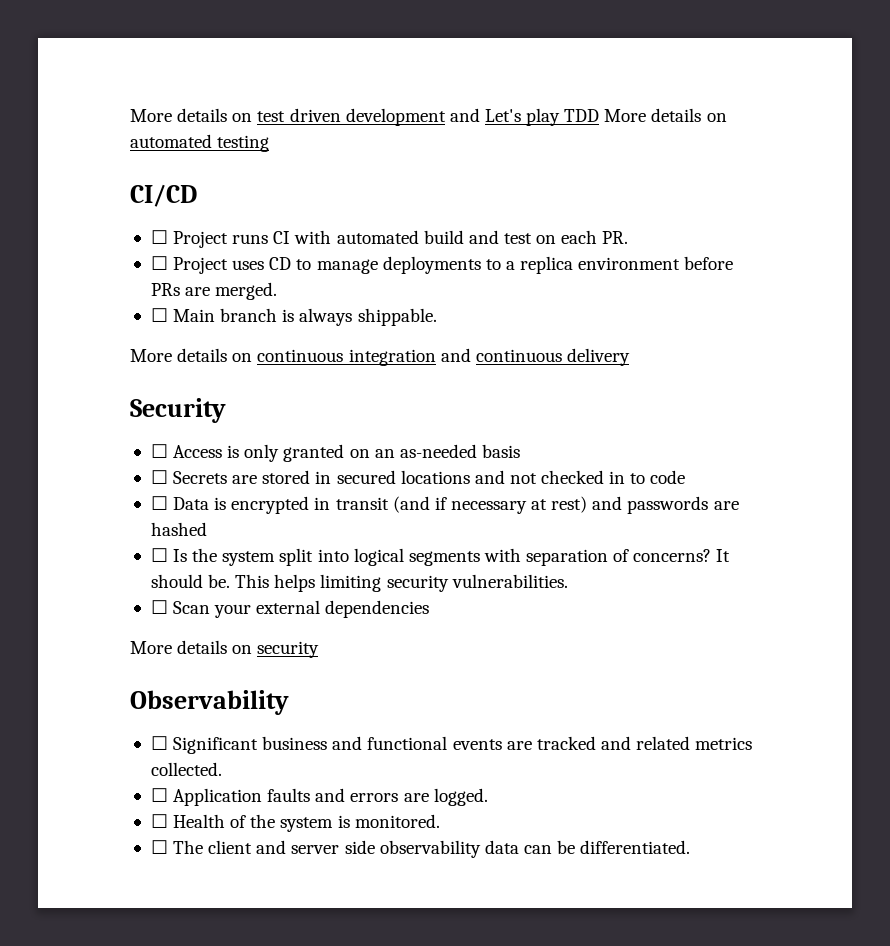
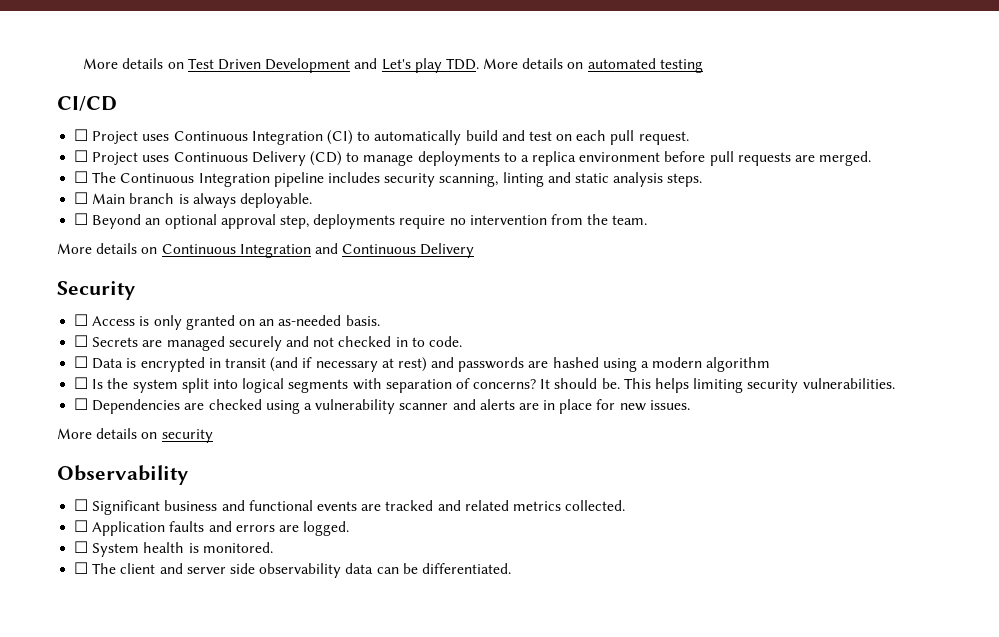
[130,108,446,126] More details on test driven development -> [83,58,351,73] More details on Test Driven Development
[564,109,600,122] TDD -> [445,58,479,70] TDD.
[232,230,419,244] runs CI with automated -> [142,130,462,145] uses Continuous Integration (CI) to automatically
[602,231,629,244] [150,256,292,274] PR. // ☐ Project uses CD -> [610,130,689,145] [74,150,342,166] pull request. // ☐ Project uses Continuous Delivery (CD)
[150,283,180,296] PRs -> [709,151,791,166] pull requests
(278, 291) none -> [74,171,703,187] // ☐ The Continuous Integration pipeline includes security scanning, linting and static analysis steps.
[357,308,437,326] [130,348,630,366] shippable. // More details on continuous integration and continuous delivery -> [239,193,312,208] [74,213,648,229] [57,243,475,258] deployable. // ☐ Beyond an optional approval step, deployments require no intervention from the team. // More details on Continuous Integration and Continuous Delivery
[481,444,520,458] basis -> [345,315,380,326] basis.
[262,470,470,484] stored in secured locations -> [166,336,282,351] managed securely
[650,470,686,484] code -> [428,336,462,347] code.
(207, 529) none -> [602,357,771,372] using a modern algorithm
[173,600,430,618] Scan your external dependencies -> [92,399,690,414] Dependencies are checked using a vulnerability scanner and alerts are in place for new issues.
[173,814,334,832] Health of the system -> [92,542,185,557] System health

